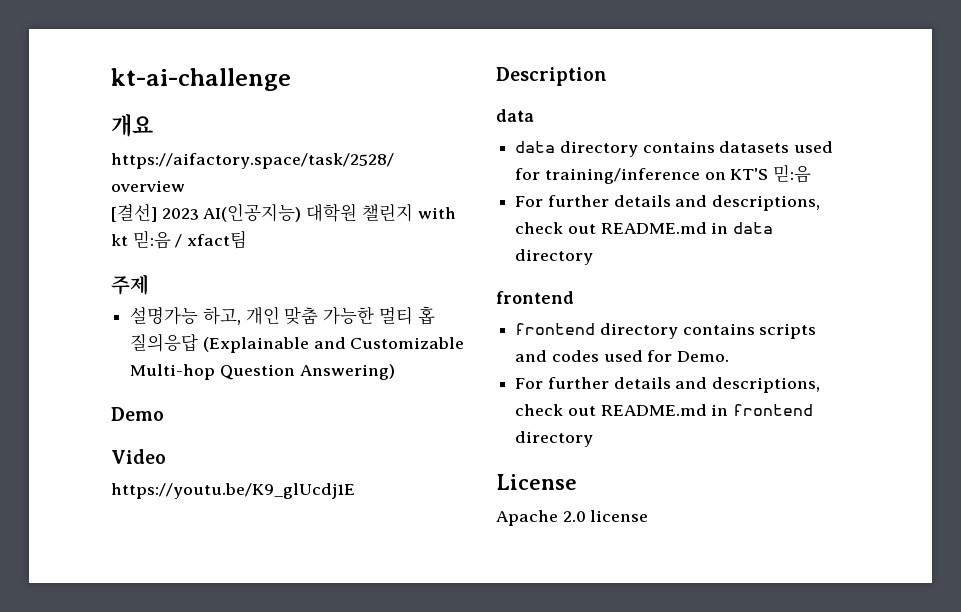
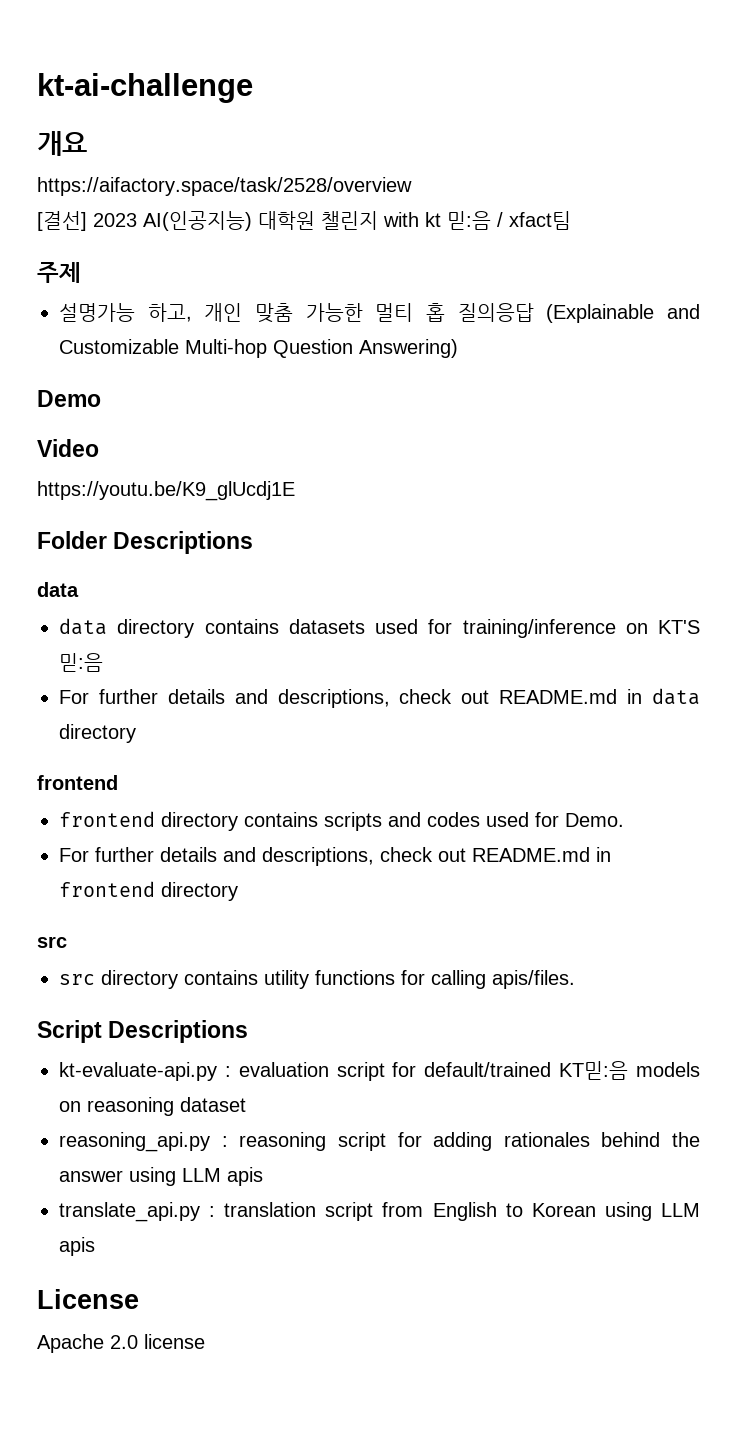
[496,67,607,86] Description -> [37,531,254,554] Folder Descriptions
(594, 439) none -> [37,936,67,948] [59,970,575,989] [37,1020,249,1043] [59,1061,700,1081] [59,1097,246,1116] [59,1132,700,1152] [59,1167,263,1186] [59,1202,700,1222] [59,1237,95,1256] // src // src directory contains utility functions for calling apis/files. // Script Descriptions // kt-evaluate-api.py : evaluation script for default/trained KT믿:음 models on reasoning dataset // reasoning_api.py : reasoning script for adding rationales behind the answer using LLM apis // translate_api.py : translation script from English to Korean using LLM apis

